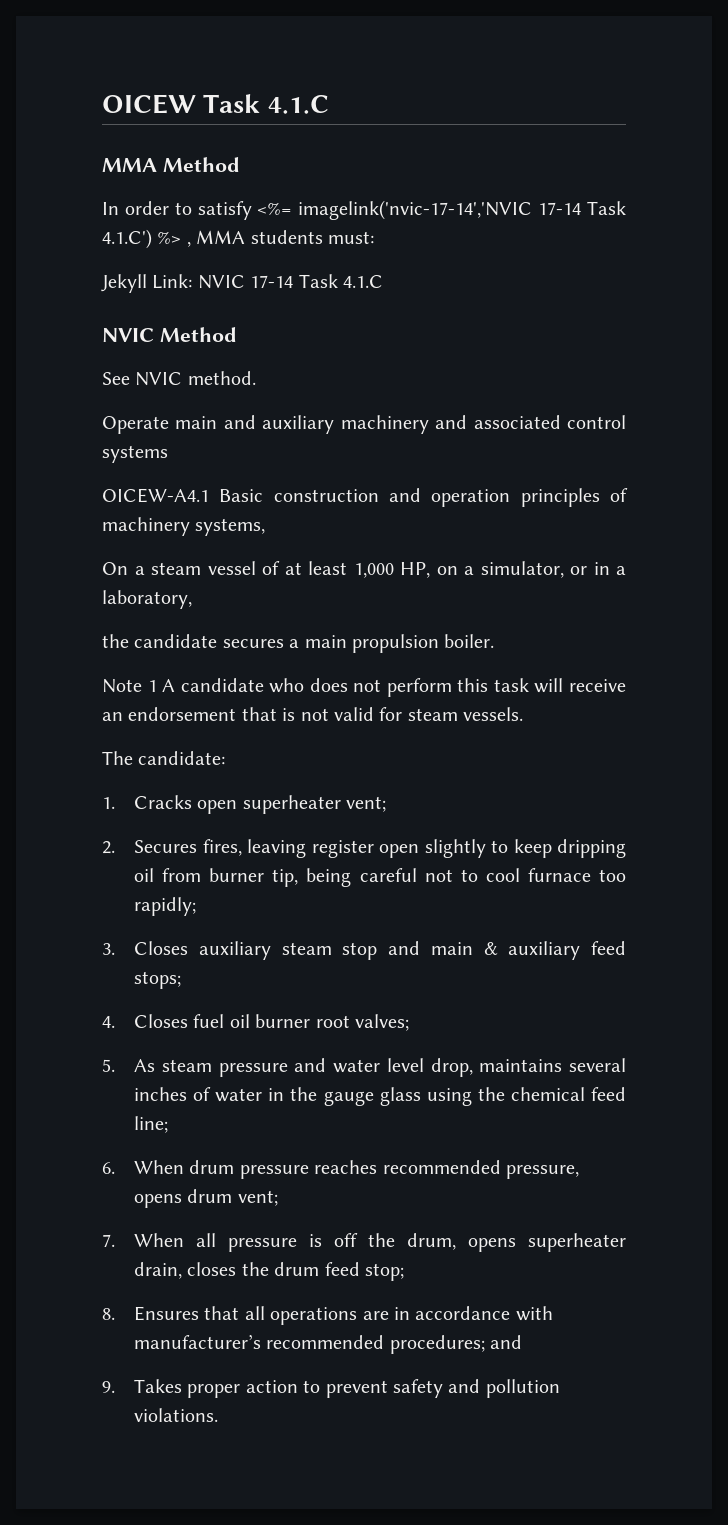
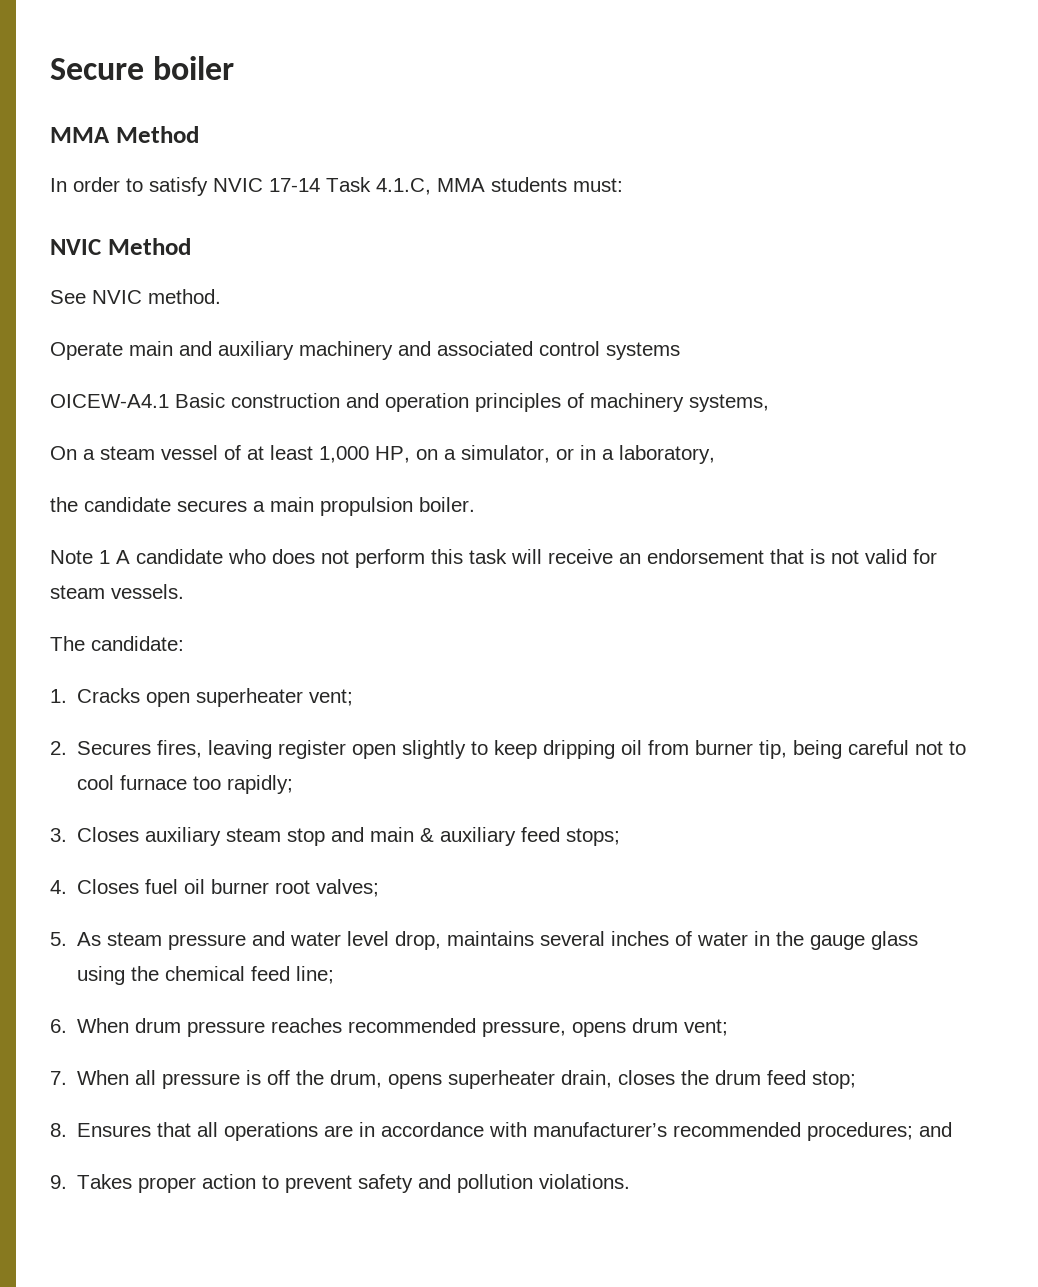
[102,94,329,114] OICEW Task 4.1.C -> [50,56,235,80] Secure boiler
[257,200,627,220] [102,229,374,249] [101,274,383,293] <%= imagelink('nvic-17-14','NVIC 17-14 Task 4.1.C') %> , MMA students must: // Jekyll Link: NVIC 17-14 Task 4.1.C -> [213,177,623,195] NVIC 17-14 Task 4.1.C, MMA students must:

